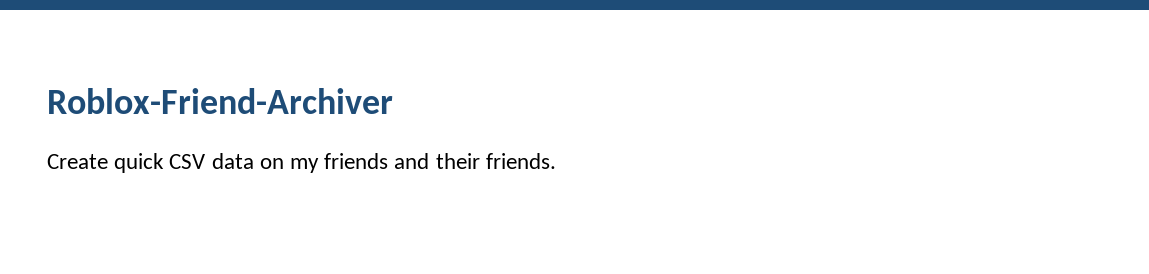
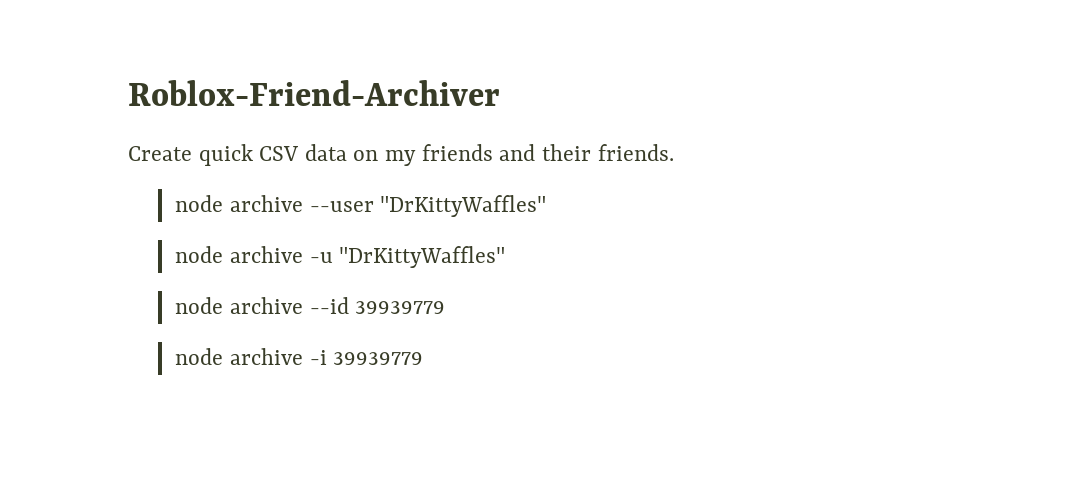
(556, 161) none -> [175,195,547,217] [175,246,506,268] [175,297,446,314] [175,348,424,365] // node archive --user "DrKittyWaffles" // node archive -u "DrKittyWaffles" // node archive --id 39939779 // node archive -i 39939779

